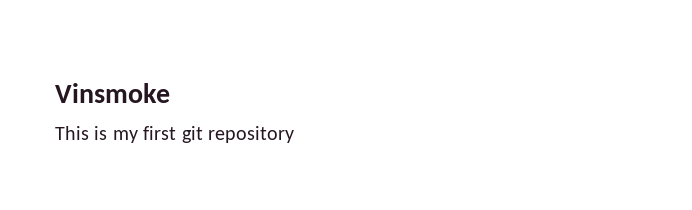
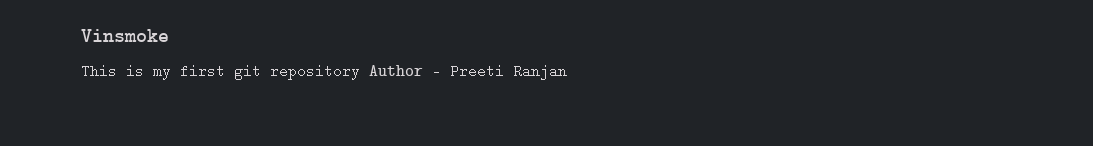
(294, 134) none -> [369,64,567,80] Author - Preeti Ranjan

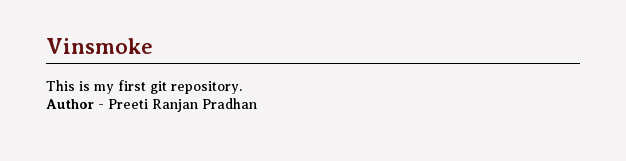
[270,64,360,80] repository -> [171,81,242,94] repository. //
(567, 72) none -> [202,98,257,109] Pradhan

